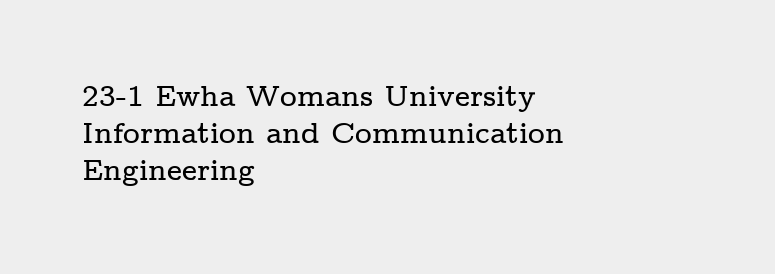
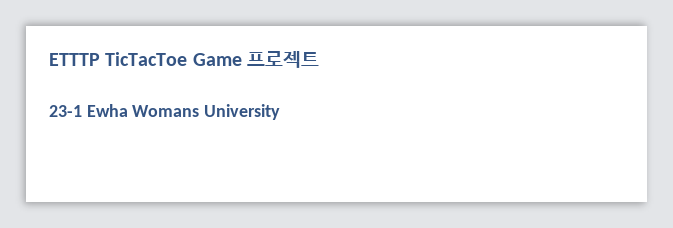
[82,86,536,112] [82,123,564,143] [82,160,255,186] 23-1 Ewha Womans University Information and Communication Engineering -> [49,51,319,68] [49,104,281,120] ETTTP TicTacToe Game 프로젝트 // 23-1 Ewha Womans University

